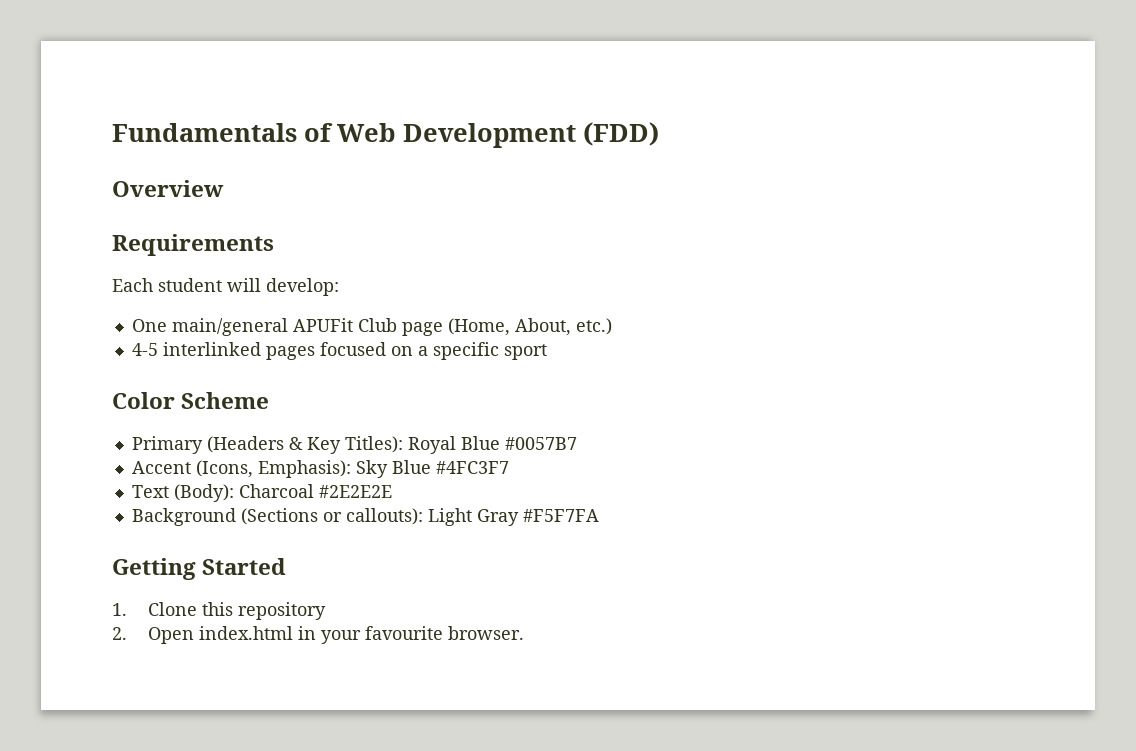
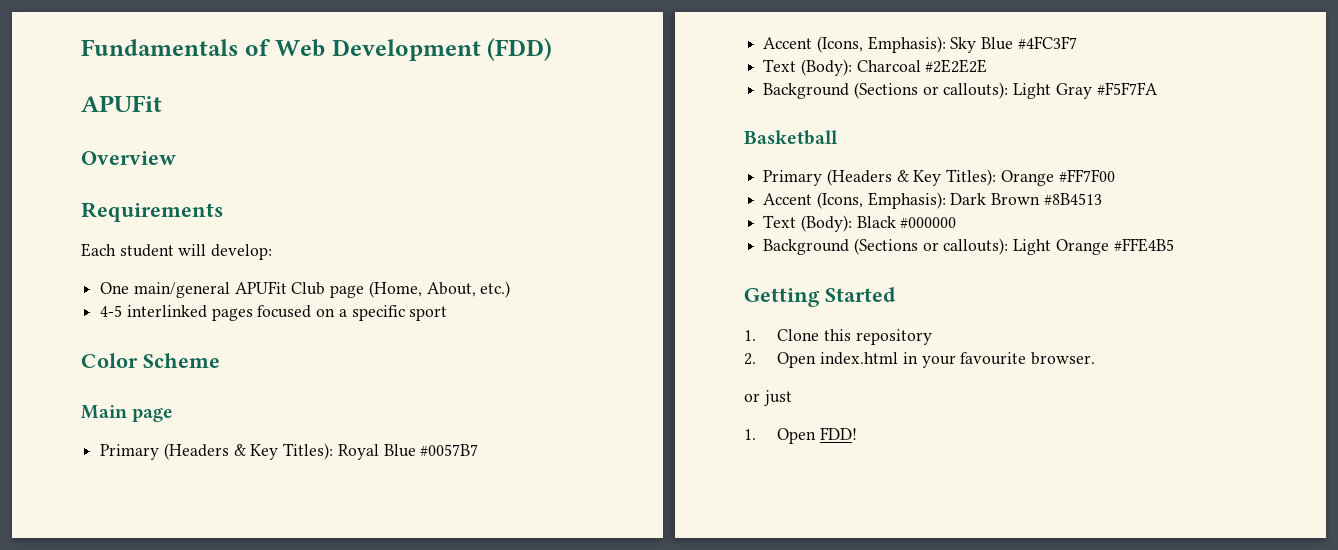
(659, 134) none -> [81,95,162,112] // APUFit
(270, 400) none -> [81,405,174,422] // Main page
(599, 515) none -> [744,130,838,145] [763,169,1115,186] [763,192,1102,209] [763,215,957,232] [763,238,1174,255] // Basketball // Primary (Headers & Key Titles): Orange #FF7F00 // Accent (Icons, Emphasis): Dark Brown #8B4513 // Text (Body): Black #000000 // Background (Sections or callouts): Light Orange #FFE4B5
(524, 633) none -> [744,390,792,406] [744,427,858,444] // or just // 1. Open FDD!

